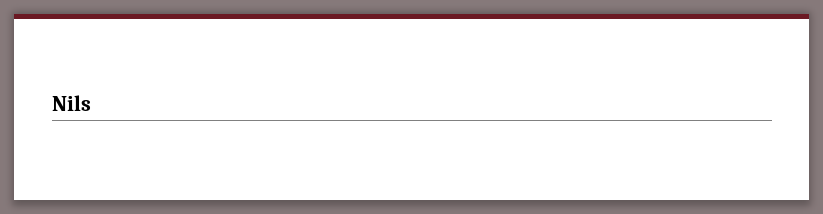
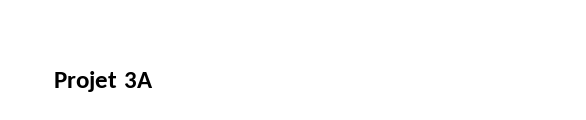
[52,95,91,111] Nils -> [54,71,153,92] Projet 3A

